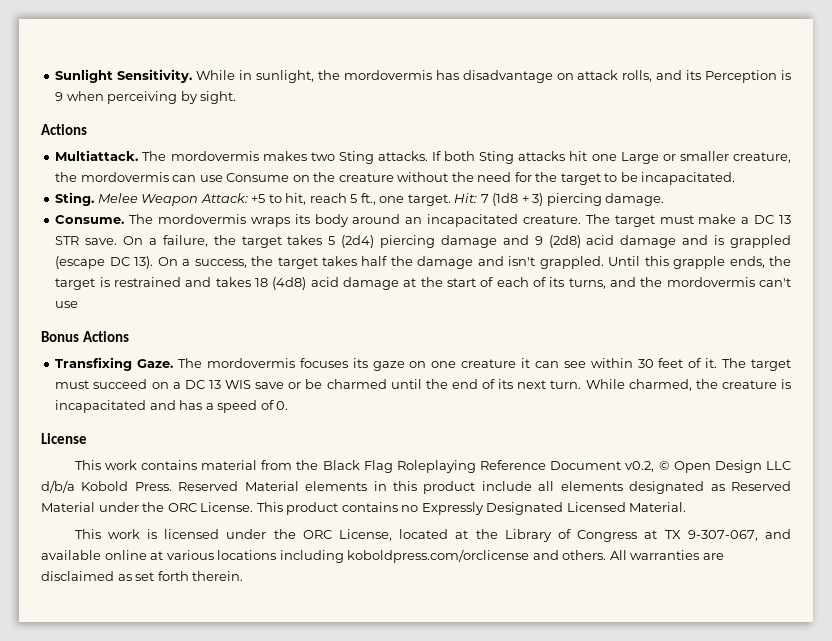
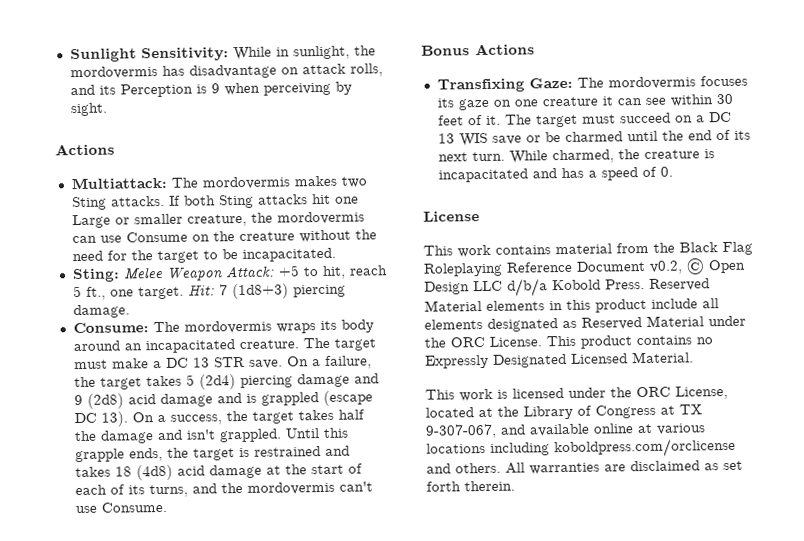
[117,69,193,83] Sensitivity. -> [140,47,229,62] Sensitivity:
[55,150,139,161] Multiattack. -> [70,176,167,190] Multiattack:
[55,192,95,206] Sting. -> [71,268,120,283] Sting:
[492,193,544,206] (1d8 + 3) -> [231,283,289,300] (1d8+3)
[55,215,125,224] Consume. -> [72,322,149,334] Consume:
(79, 304) none -> [100,501,167,513] Consume.
[137,359,174,368] Gaze. -> [528,77,573,89] Gaze:

